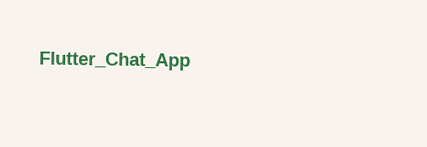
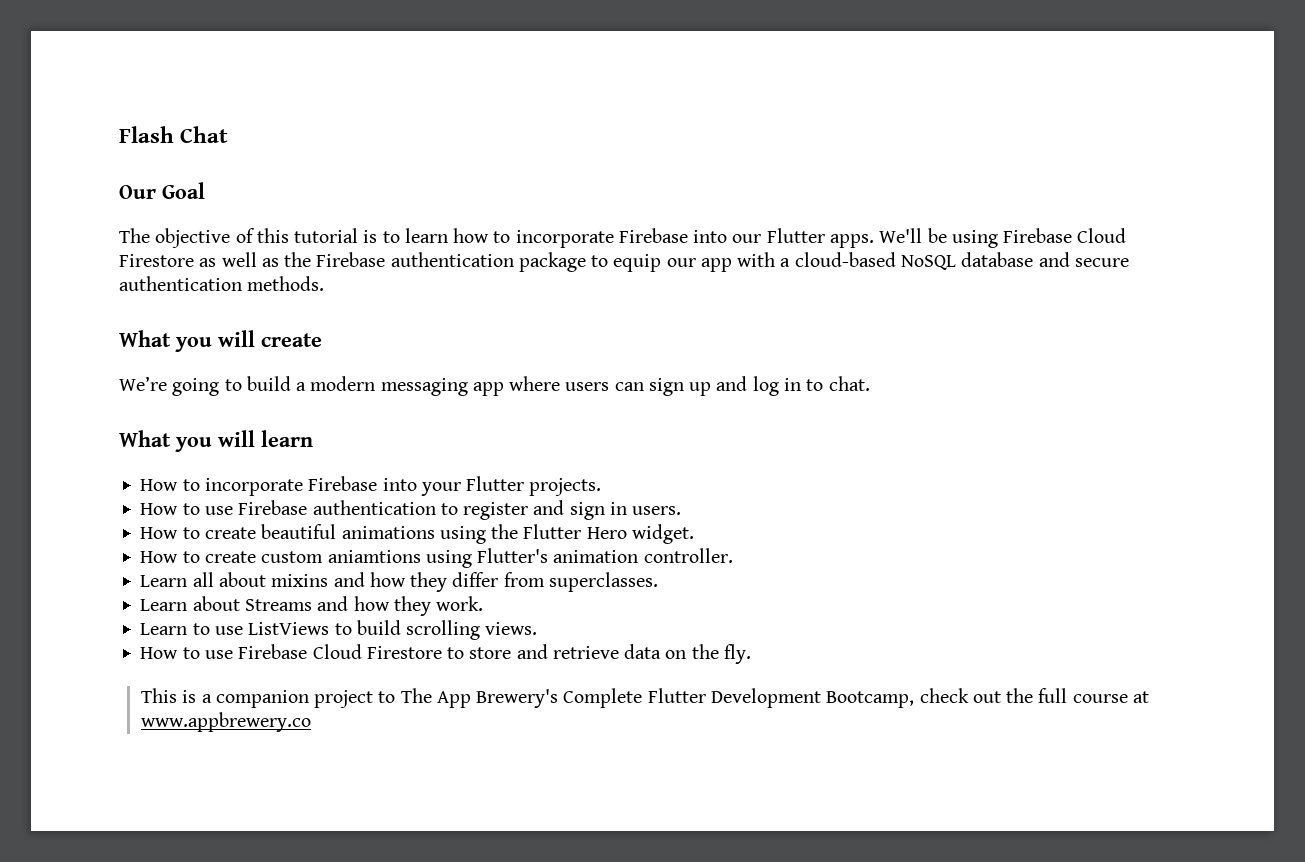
[39,51,191,71] Flutter_Chat_App -> [119,126,229,143] [119,182,205,199] [119,228,1127,248] [119,252,1129,272] [119,276,325,291] [119,330,322,352] [119,376,870,396] [119,430,313,452] [140,476,602,496] [140,500,682,520] [140,524,694,544] [140,548,733,568] [140,572,658,592] [140,596,484,616] [140,620,538,640] [140,644,751,664] [141,688,1149,708] [141,712,312,732] Flash Chat // Our Goal // The objective of this tutorial is to learn how to incorporate Firebase into our Flutter apps. We'll be using Firebase Cloud Firestore as well as the Firebase authentication package to equip our app with a cloud-based NoSQL database and secure authentication methods. // What you will create // We’re going to build a modern messaging app where users can sign up and log in to chat. // What you will learn // How to incorporate Firebase into your Flutter projects. // How to use Firebase authentication to register and sign in users. // How to create beautiful animations using the Flutter Hero widget. // How to create custom aniamtions using Flutter's animation controller. // Learn all about mixins and how they differ from superclasses. // Learn about Streams and how they work. // Learn to use ListViews to build scrolling views. // How to use Firebase Cloud Firestore to store and retrieve data on the fly. // This is a companion project to The App Brewery's Complete Flutter Development Bootcamp, check out the full course at www.appbrewery.co

